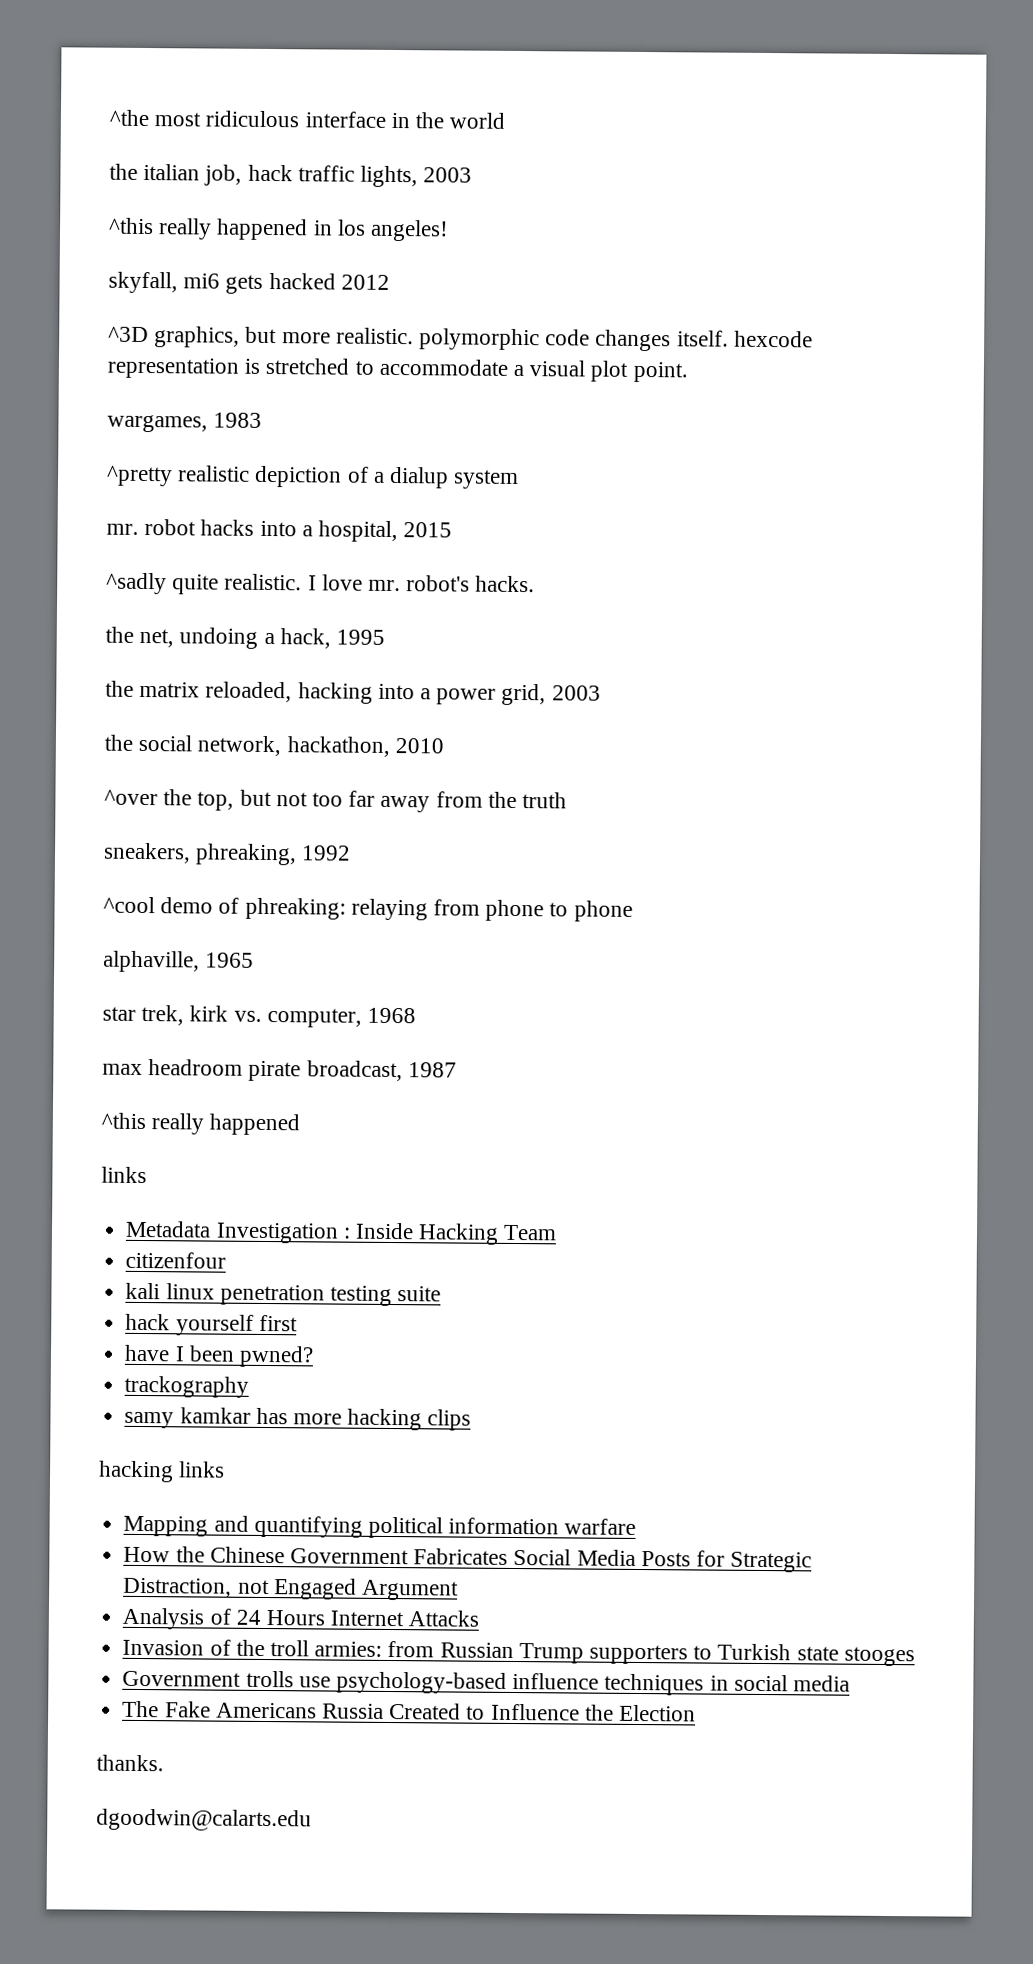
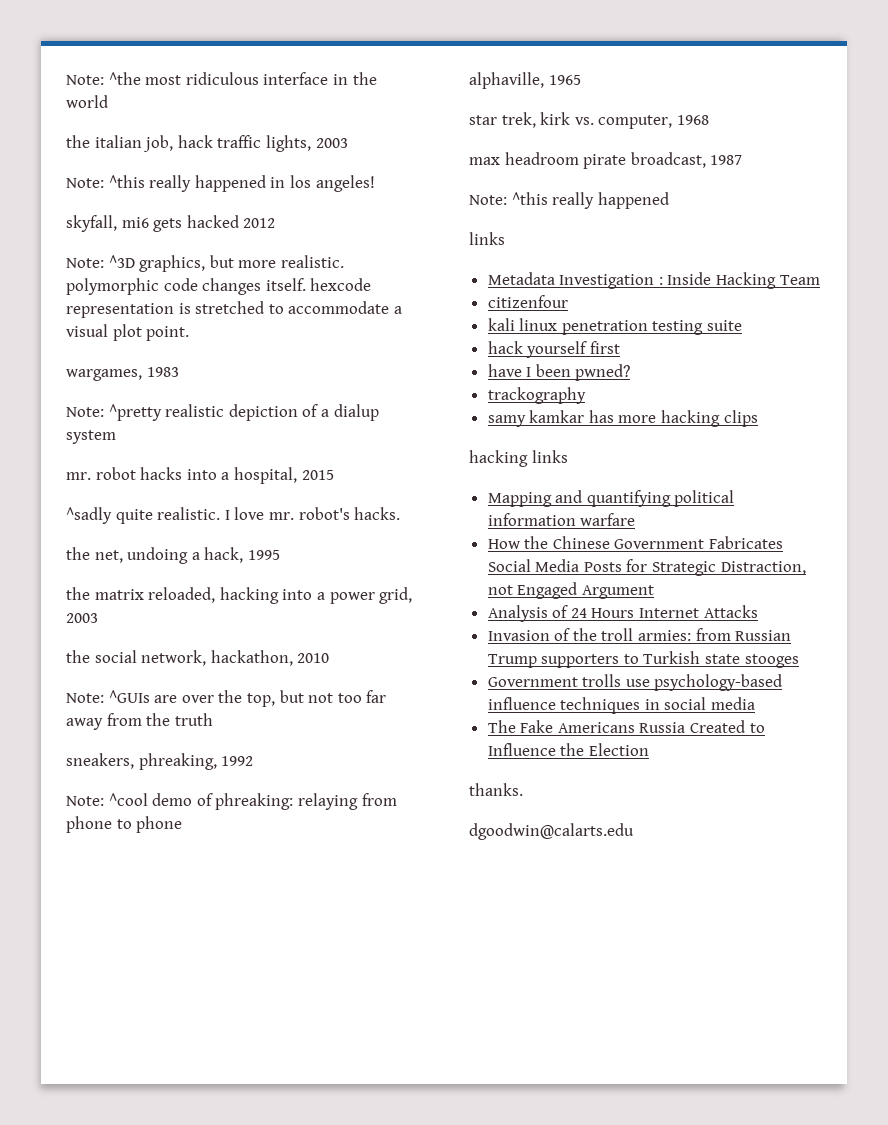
(109, 118) none -> [66,75,104,85] Note:
(473, 175) none -> [66,178,104,188] Note:
(390, 282) none -> [66,258,104,268] Note:
(263, 420) none -> [66,407,104,417] Note:
[104,789,158,806] ^over -> [66,690,214,703] Note: ^GUIs are over
(352, 853) none -> [66,796,104,806] Note:
(457, 1070) none -> [469,195,507,205] Note:

